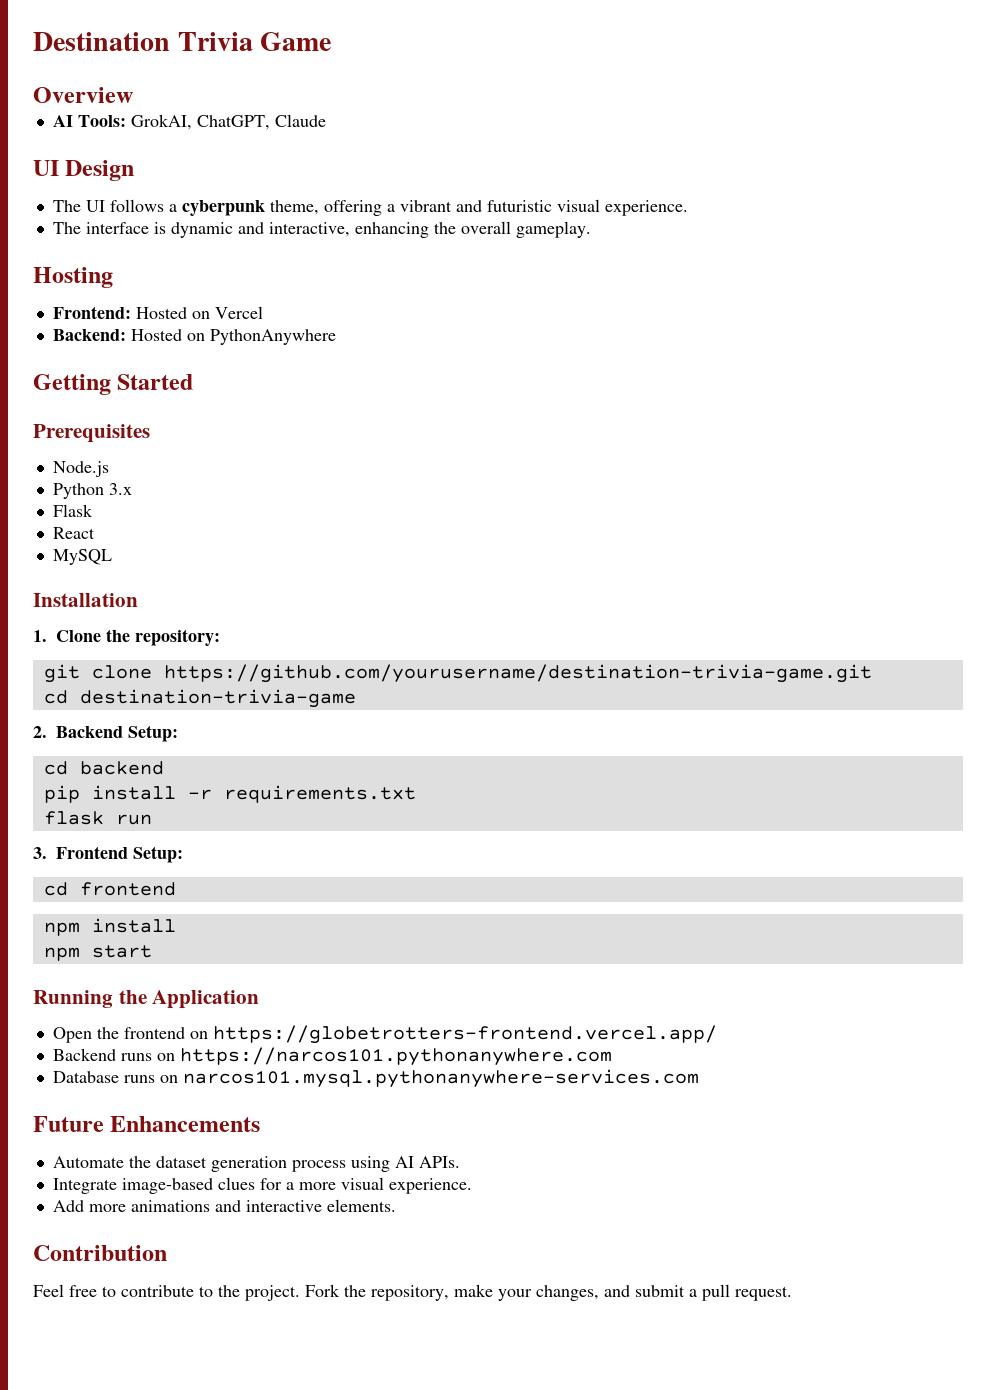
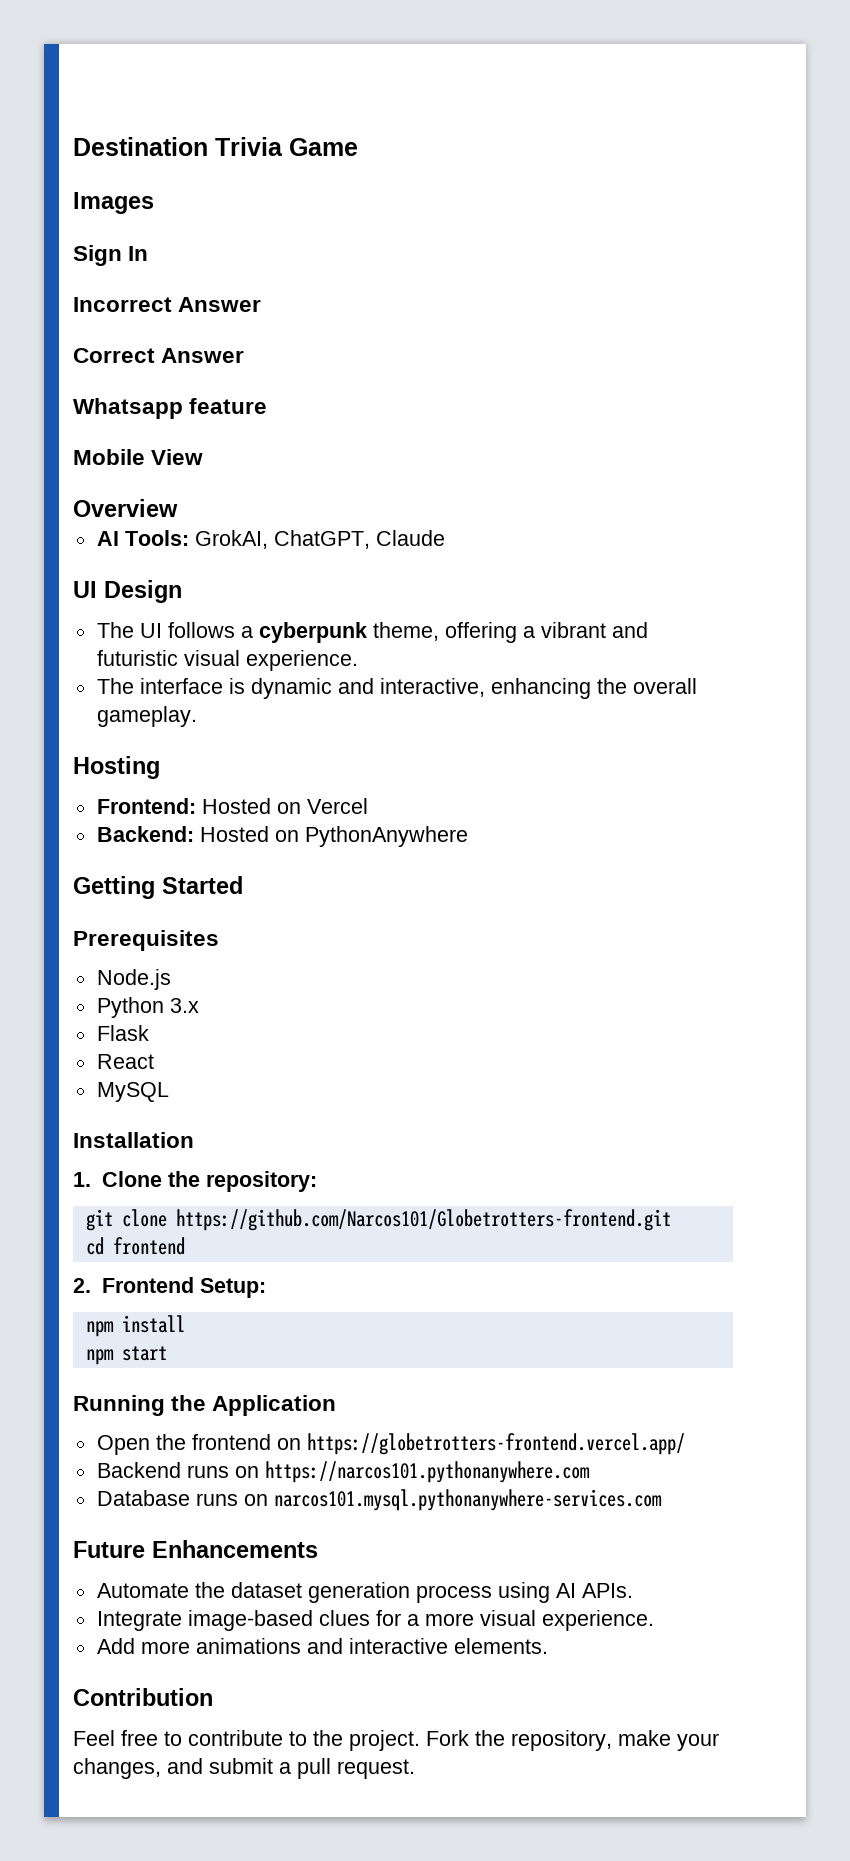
(332, 41) none -> [73,192,154,214] [73,245,149,266] [73,297,262,312] [73,348,245,363] [73,398,268,419] [73,449,204,465] // Images // Sign In // Incorrect Answer // Correct Answer // Whatsapp feature // Mobile View
[163,664,872,683] [43,689,356,708] [33,725,178,742] [43,761,164,775] [43,785,416,803] [43,811,152,825] [33,847,47,859] https://github.com/yourusername/destination-trivia-game.git // cd destination-trivia-game // 2. Backend Setup: // cd backend // pip install -r requirements.txt // flask run // 3. -> [175,1209,671,1231] [85,1237,185,1255] [73,1278,91,1293] https://github.com/Narcos101/Globetrotters-frontend.git // cd frontend // 2.
[43,882,176,896] // cd frontend -> (266, 1288) none

